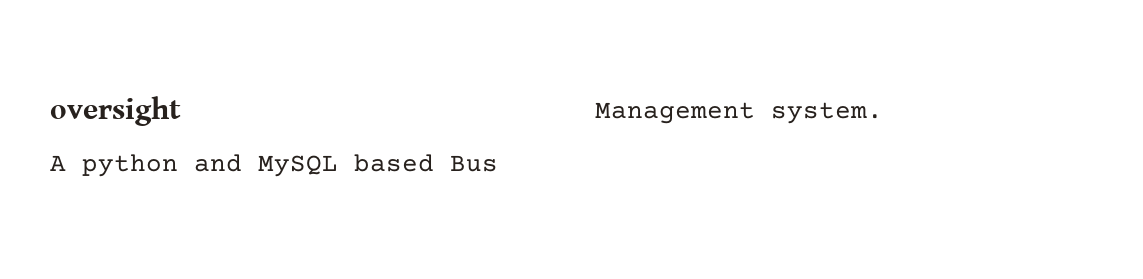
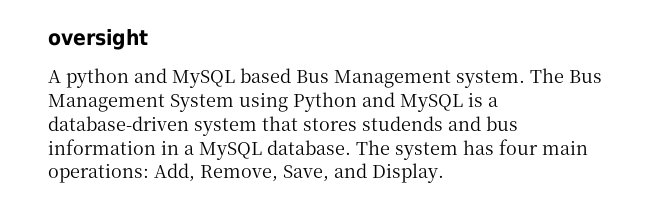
(883, 113) none -> [530,68,602,83] [48,92,498,112] [48,116,518,136] [48,139,588,160] [48,163,444,183] The Bus Management System using Python and MySQL is a database-driven system that stores studends and bus information in a MySQL database. The system has four main operations: Add, Remove, Save, and Display.

